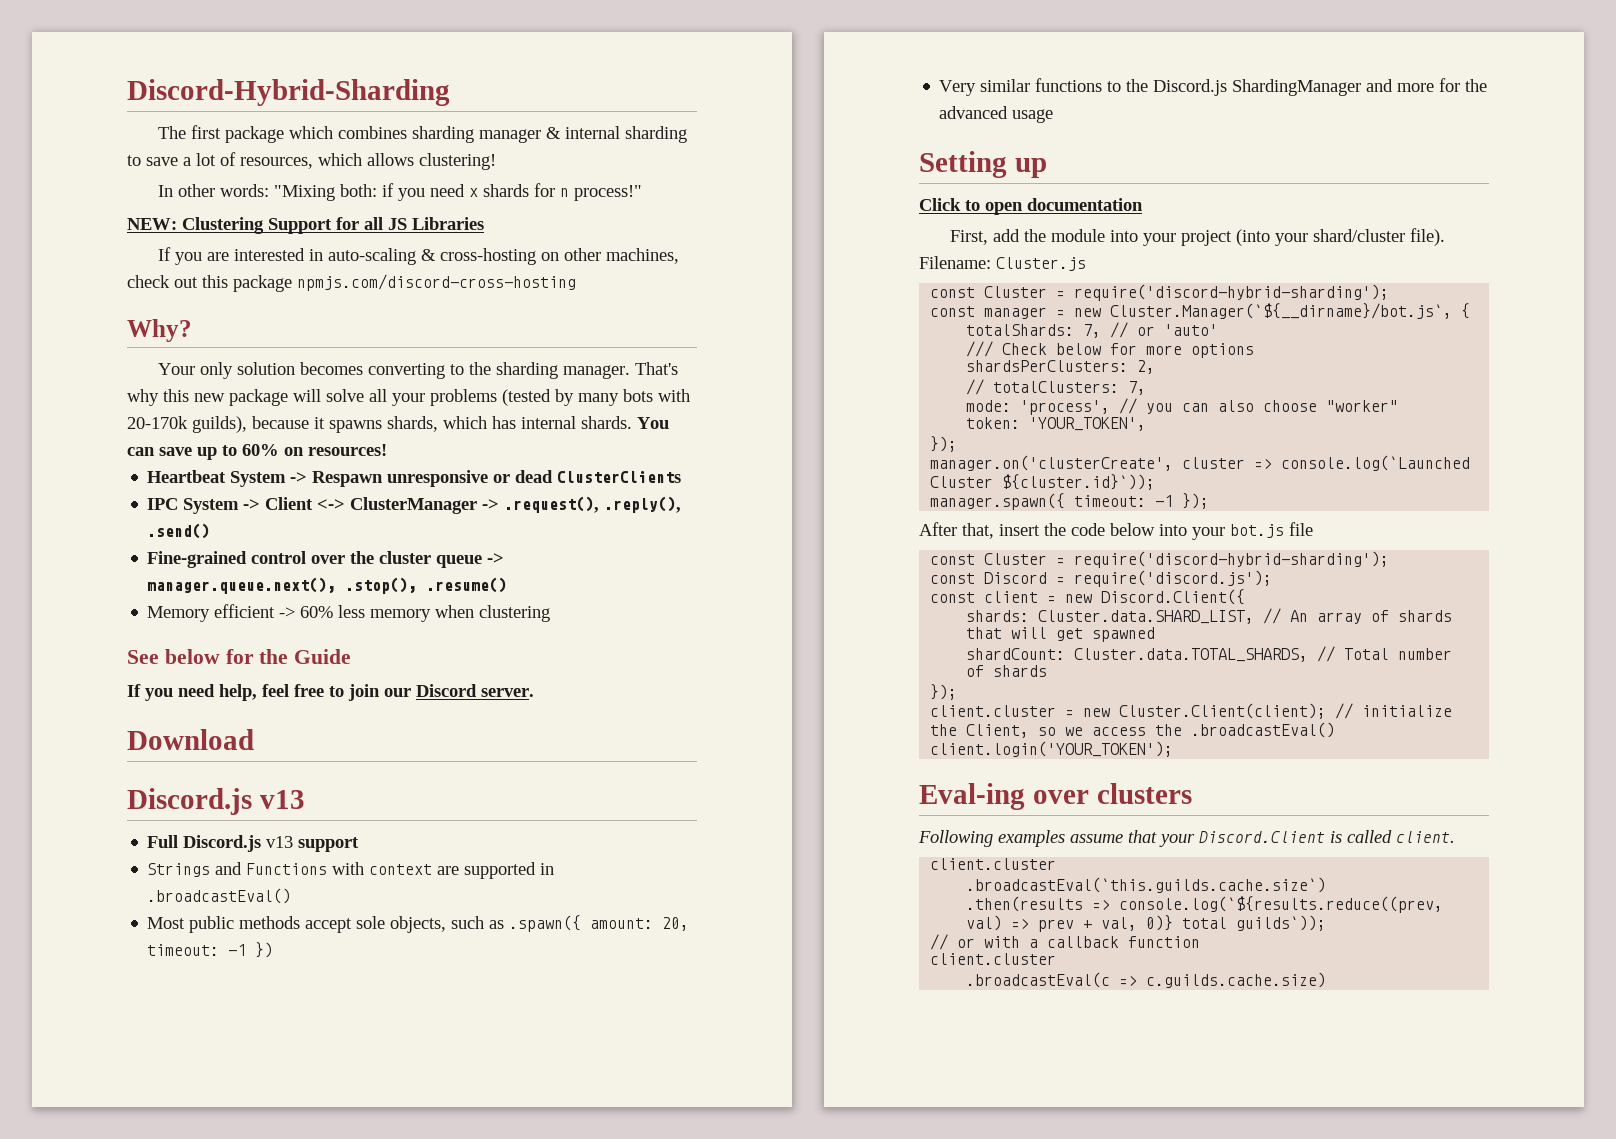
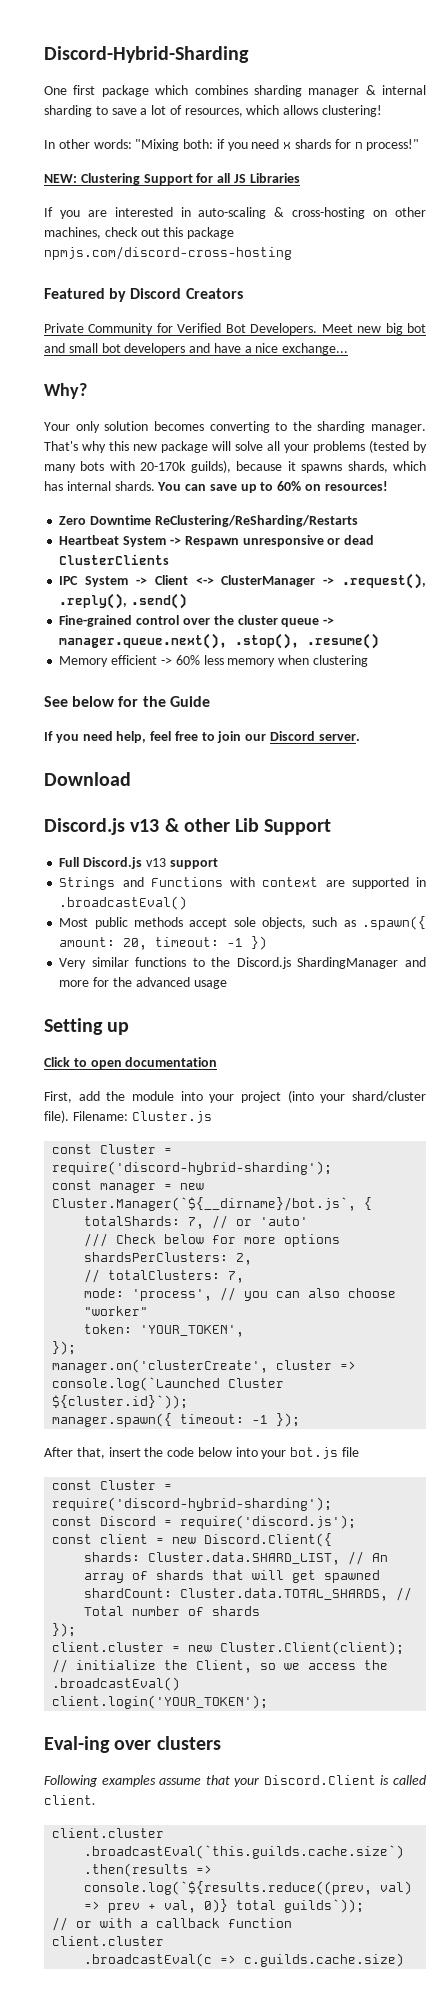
[157,126,186,139] The -> [44,86,67,95] One
(576, 282) none -> [44,288,243,302] [44,323,427,335] [44,343,349,355] // Featured by Discord Creators // Private Community for Verified Bot Developers. Meet new big bot and small bot developers and have a nice exchange...
(387, 450) none -> [59,515,358,527] // Zero Downtime ReClustering/ReSharding/Restarts
(305, 799) none -> [164,818,332,835] & other Lib Support

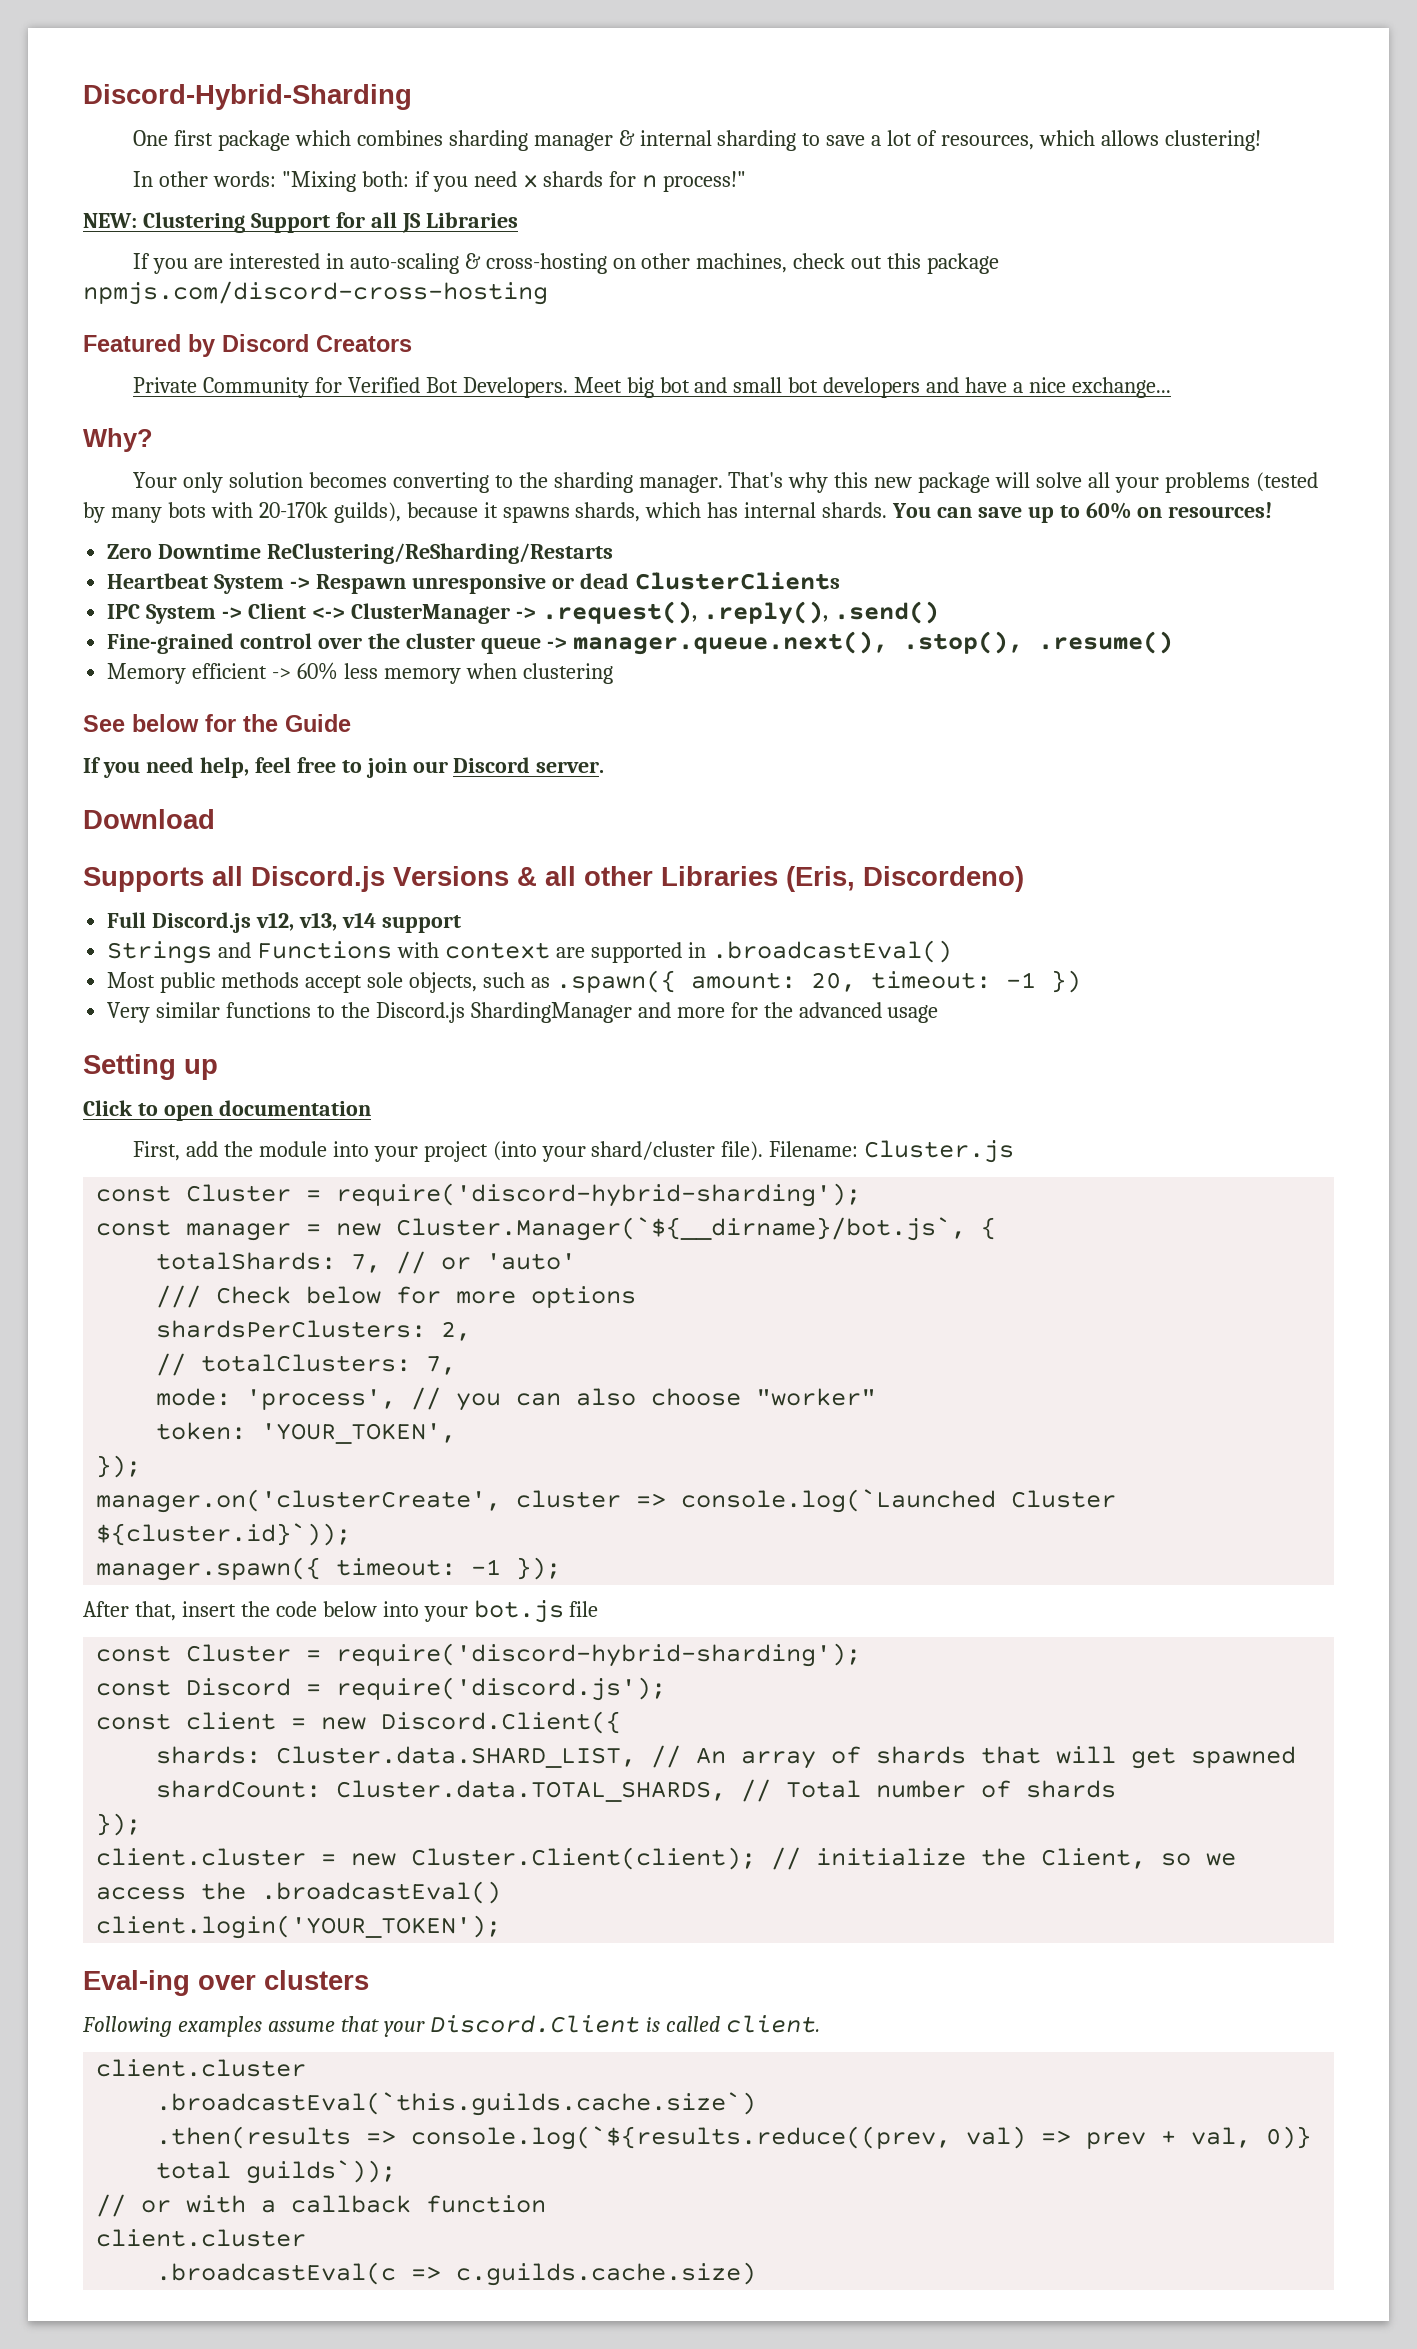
[357,326,382,333] new -> (622, 385) none
[44,818,332,835] Discord.js v13 & other Lib Support -> [83,866,1024,892] Supports all Discord.js Versions & all other Libraries (Eris, Discordeno)
[145,858,166,867] v13 -> [256,912,376,931] v12, v13, v14

